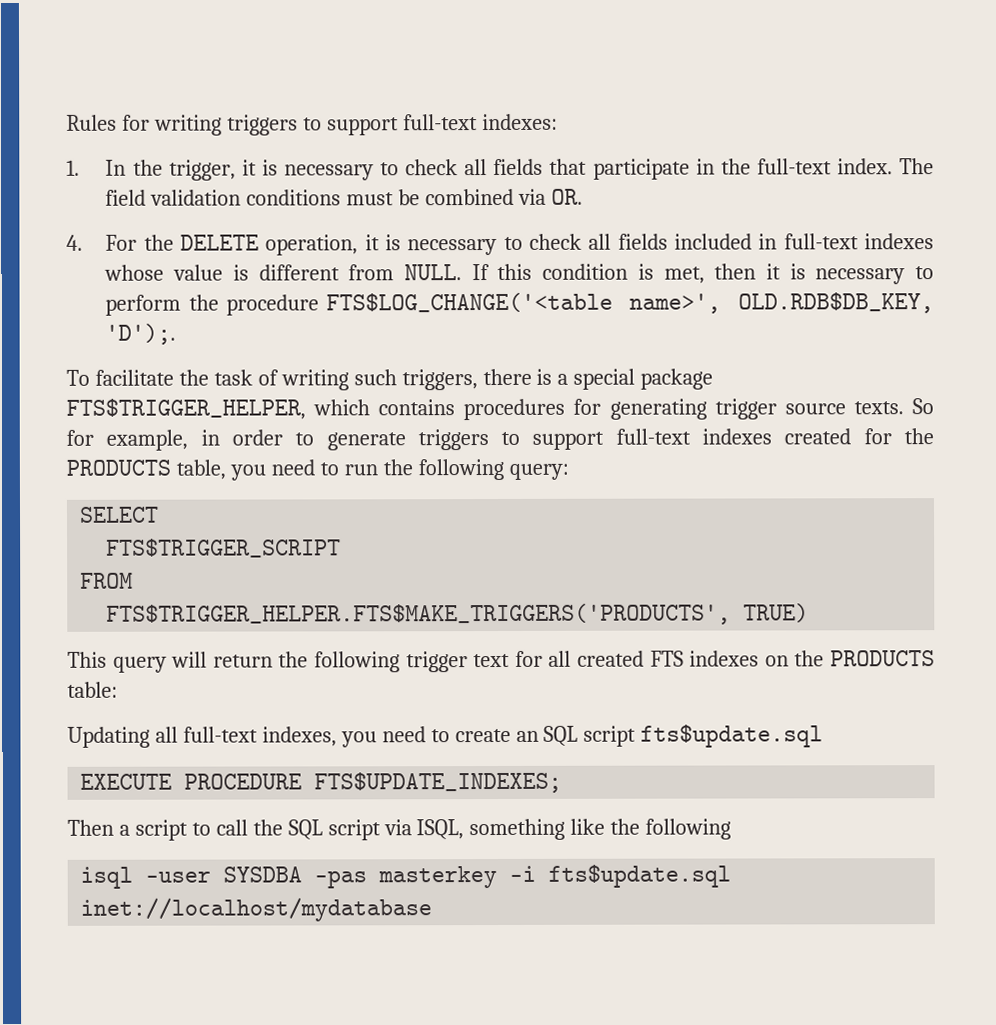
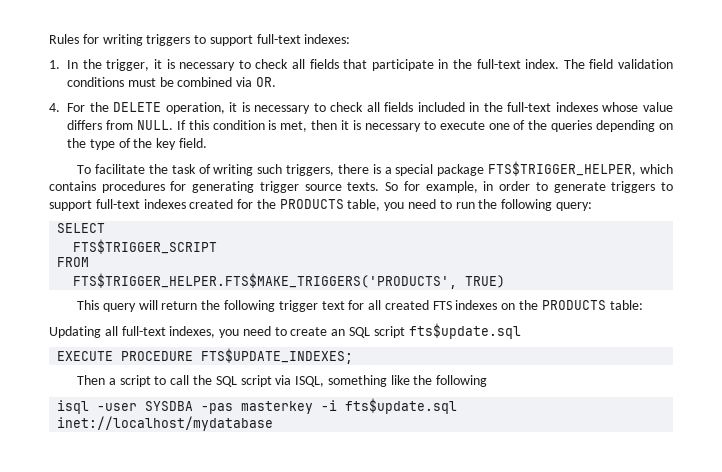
(778, 241) none -> [483,102,503,112] the
[232,264,340,281] is different -> [67,120,103,130] differs
[105,292,934,316] [105,323,177,345] perform the procedure FTS$LOG_CHANGE('<table name>', OLD.RDB$DB_KEY, 'D');. -> [439,120,674,132] [67,138,208,150] execute one of the queries depending on the type of the key field.

